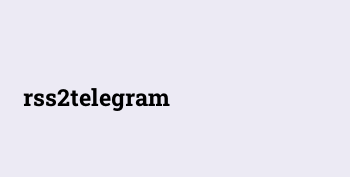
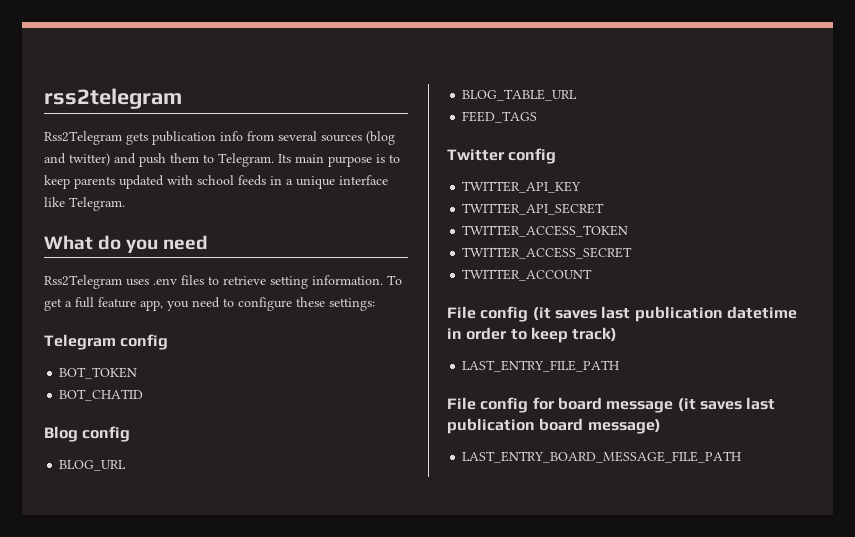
(170, 100) none -> [44,131,395,145] [44,153,400,167] [44,175,388,189] [44,197,125,211] [44,235,209,253] [44,275,402,289] [44,297,375,311] [44,334,169,350] [59,367,138,379] [59,389,144,401] [44,426,131,442] [59,460,127,471] [462,89,578,101] [462,111,538,123] [447,148,557,164] [462,181,582,193] [462,203,605,215] [462,225,629,237] [462,247,633,259] [462,269,593,281] [447,306,797,322] [447,327,618,343] [462,360,620,372] [447,397,776,413] [447,418,661,434] [462,451,742,463] // Rss2Telegram gets publication info from several sources (blog and twitter) and push them to Telegram. Its main purpose is to keep parents updated with school feeds in a unique interface like Telegram. // What do you need // Rss2Telegram uses .env files to retrieve setting information. To get a full feature app, you need to configure these settings: // Telegram config // BOT_TOKEN // BOT_CHATID // Blog config // BLOG_URL // BLOG_TABLE_URL // FEED_TAGS // Twitter config // TWITTER_API_KEY // TWITTER_API_SECRET // TWITTER_ACCESS_TOKEN // TWITTER_ACCESS_SECRET // TWITTER_ACCOUNT // File config (it saves last publication datetime in order to keep track) // LAST_ENTRY_FILE_PATH // File config for board message (it saves last publication board message) // LAST_ENTRY_BOARD_MESSAGE_FILE_PATH

